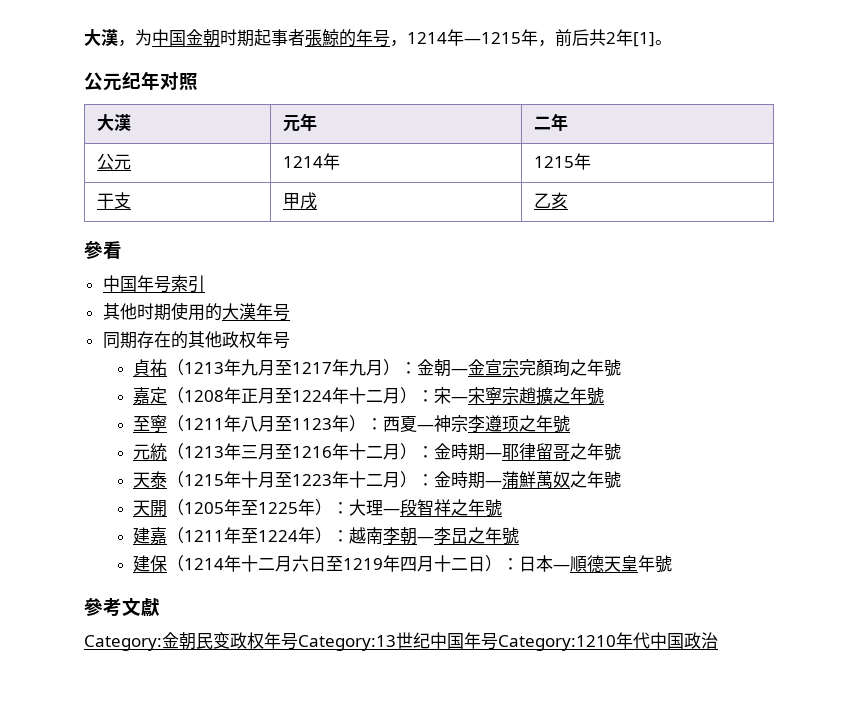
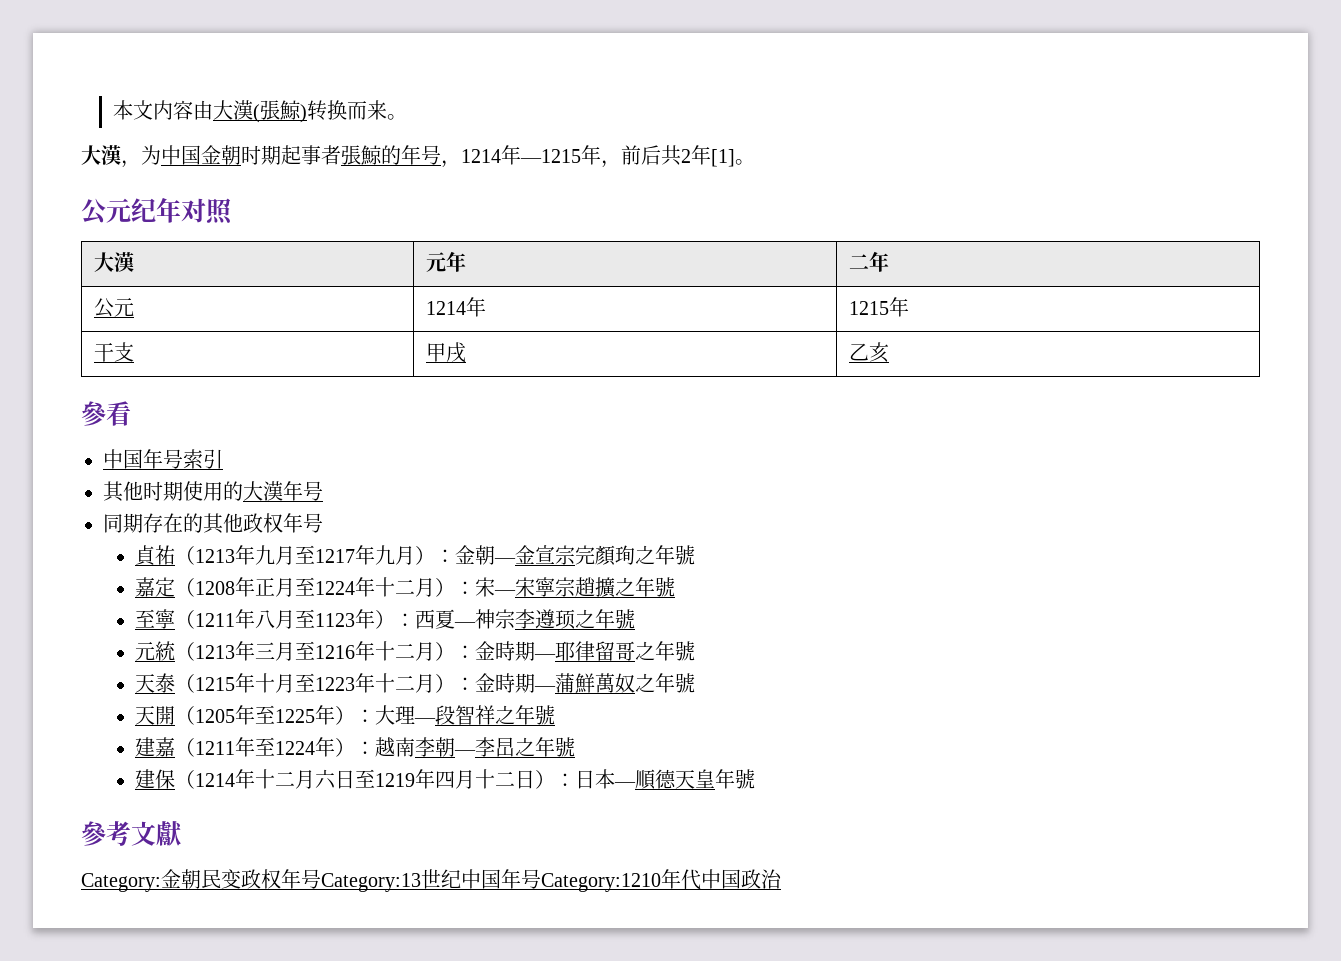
(84, 37) none -> [112,100,407,123] 本文内容由大漢(張鯨)转换而来。 //

